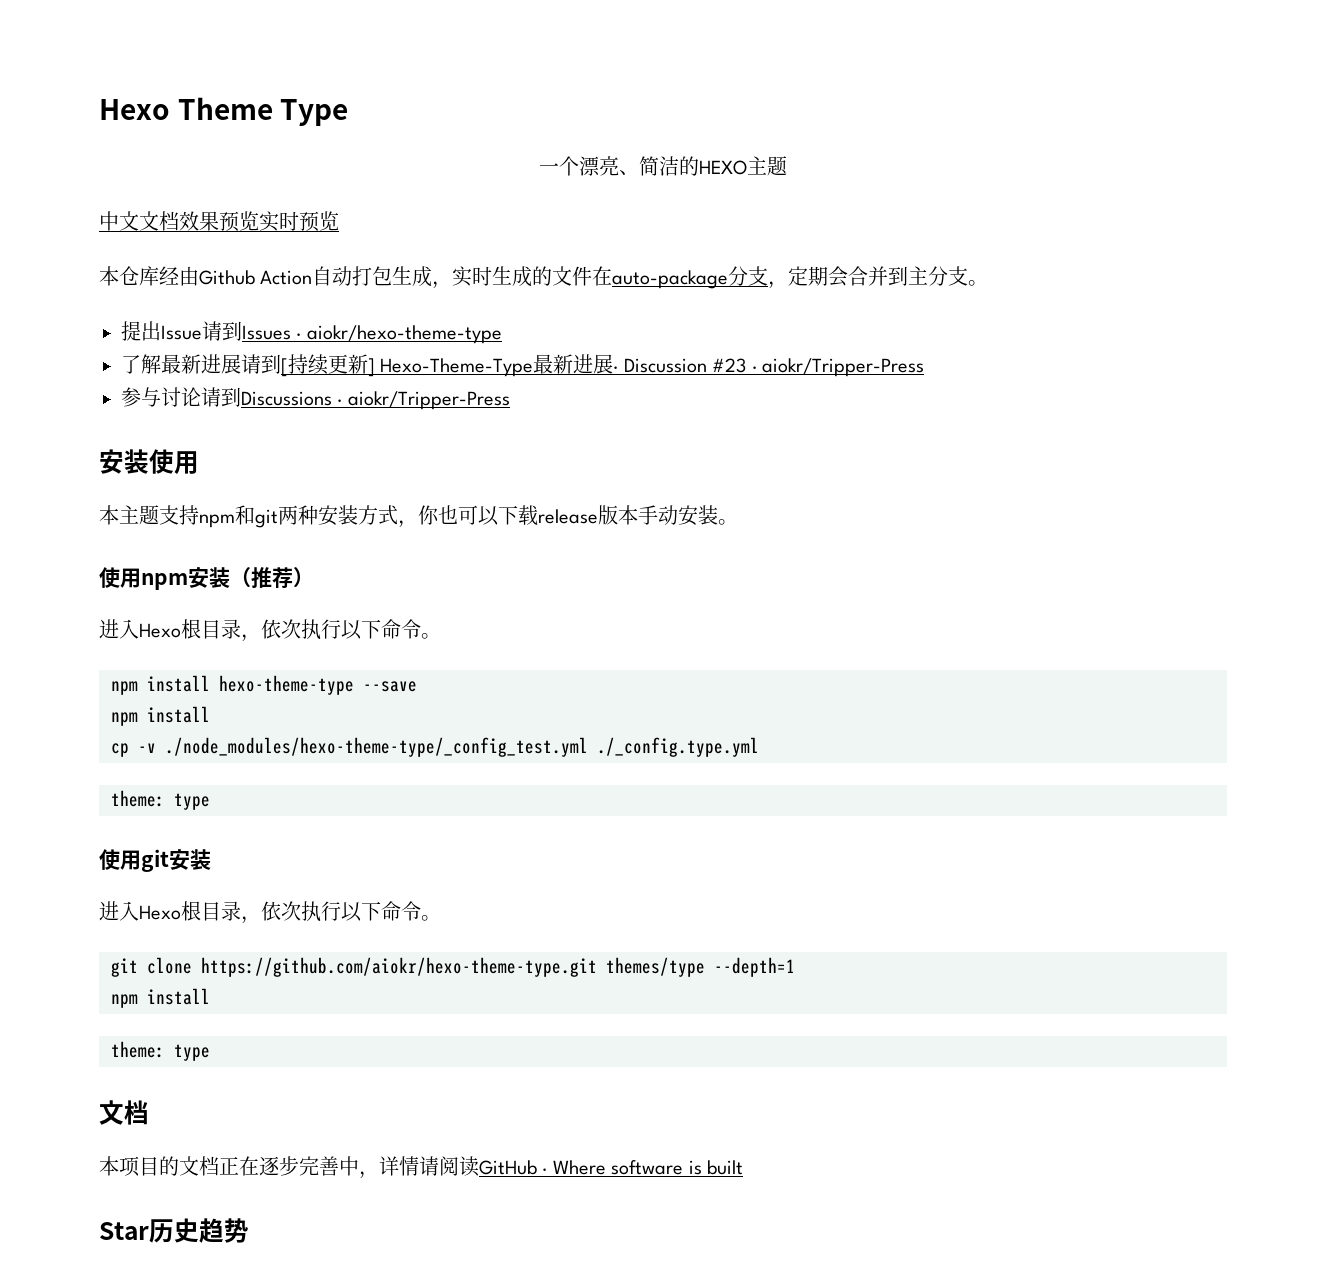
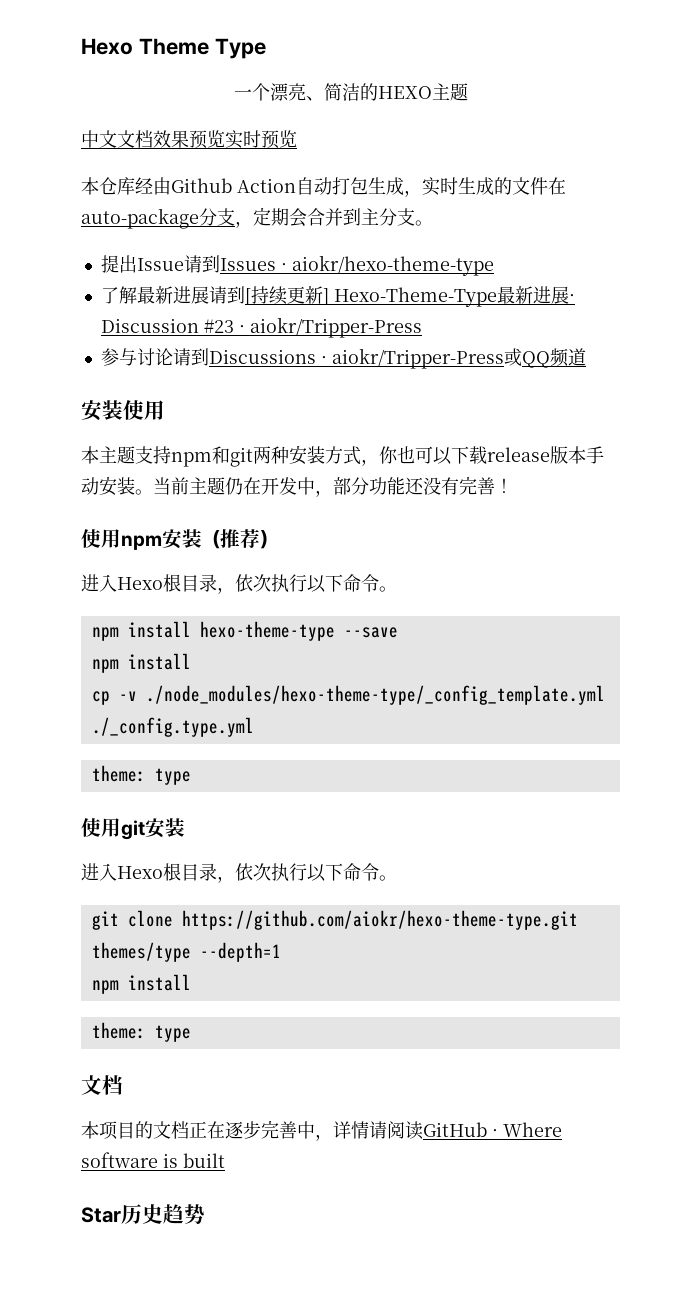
(510, 400) none -> [503,348,586,368] 或QQ频道
(738, 522) none -> [153,476,513,497] 当前主题仍在开发中，部分功能还没有完善！
[165,737,588,757] ./node_modules/hexo-theme-type/_config_test.yml -> [145,685,605,705] ./node_modules/hexo-theme-type/_config_template.yml

